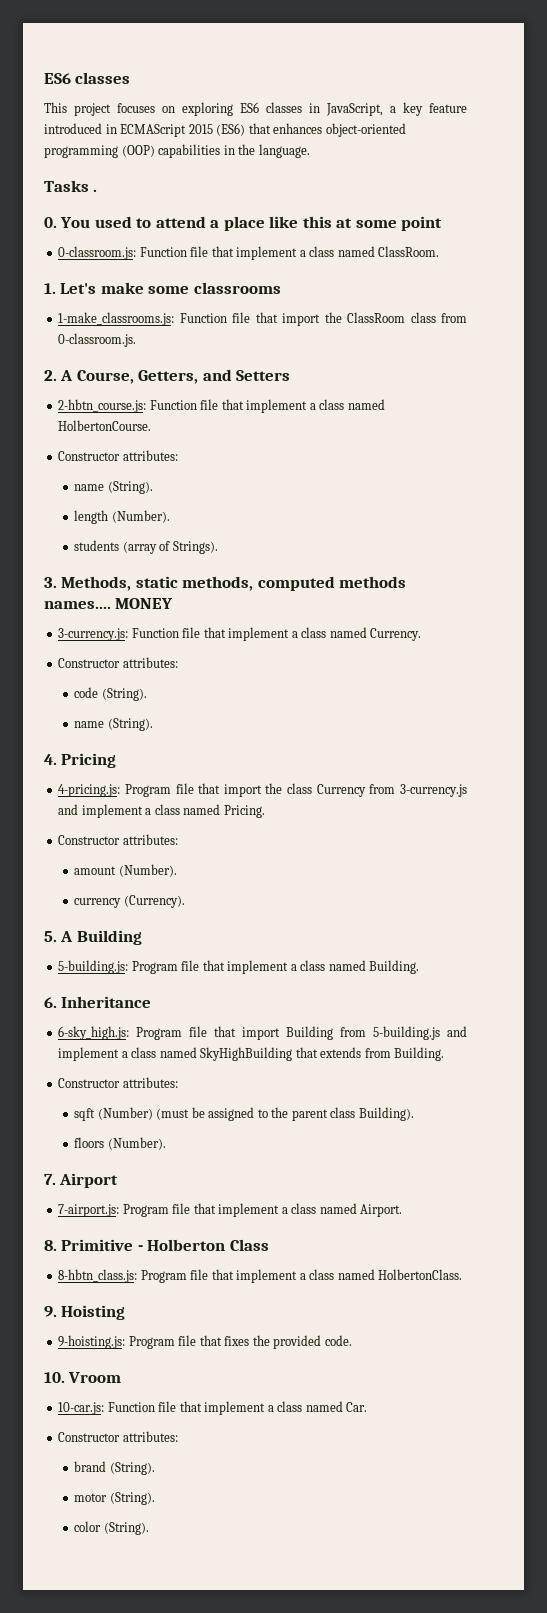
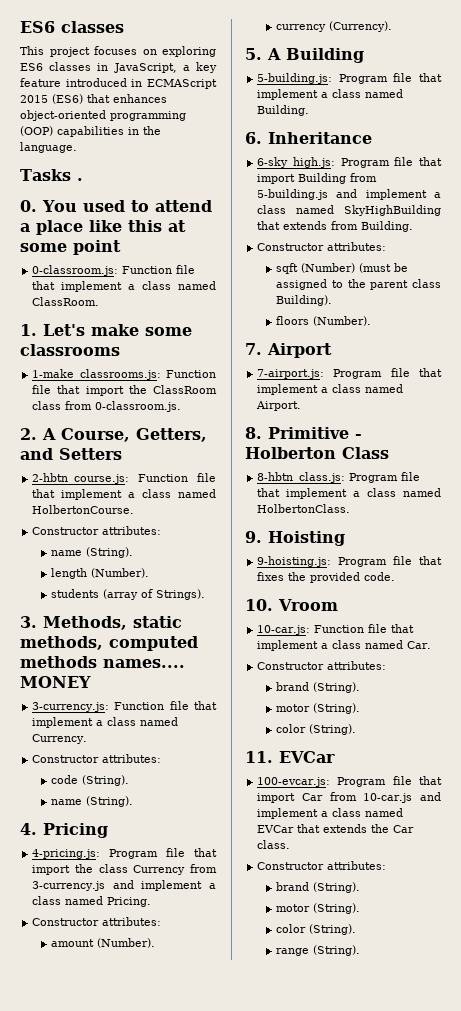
(149, 1528) none -> [245,751,335,763] [257,776,442,787] [257,792,441,803] [257,808,404,819] [257,824,415,833] [257,840,291,849] [257,861,387,870] [276,882,361,893] [276,903,361,914] [276,924,357,935] [276,945,361,956] // 11. EVCar // 100-evcar.js: Program file that import Car from 10-car.js and implement a class named EVCar that extends the Car class. // Constructor attributes: // brand (String). // motor (String). // color (String). // range (String).

